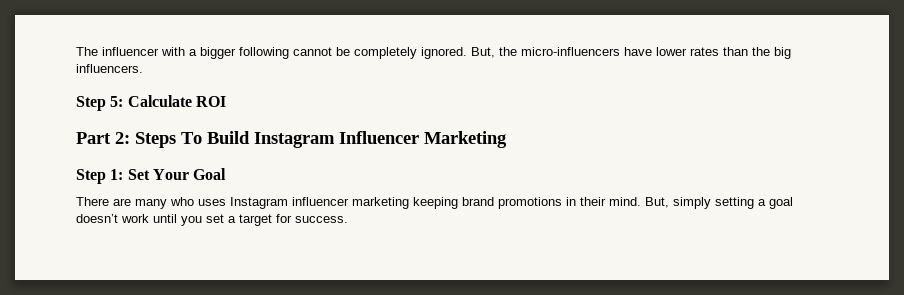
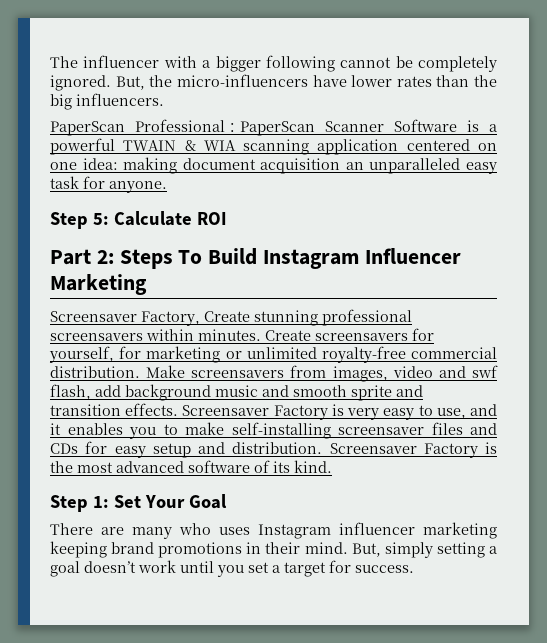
(143, 68) none -> [50,119,497,136] [50,138,497,155] [50,157,497,174] [50,176,167,193] // PaperScan Professional：PaperScan Scanner Software is a powerful TWAIN & WIA scanning application centered on one idea: making document acquisition an unparalleled easy task for anyone.
(507, 139) none -> [50,309,412,326] [50,328,434,341] [49,346,497,363] [50,365,499,382] [50,384,423,401] [50,403,498,420] [50,422,497,439] [50,441,497,458] [50,460,332,473] // Screensaver Factory, Create stunning professional screensavers within minutes. Create screensavers for yourself, for marketing or unlimited royalty-free commercial distribution. Make screensavers from images, video and swf flash, add background music and smooth sprite and transition effects. Screensaver Factory is very easy to use, and it enables you to make self-installing screensaver files and CDs for easy setup and distribution. Screensaver Factory is the most advanced software of its kind.

